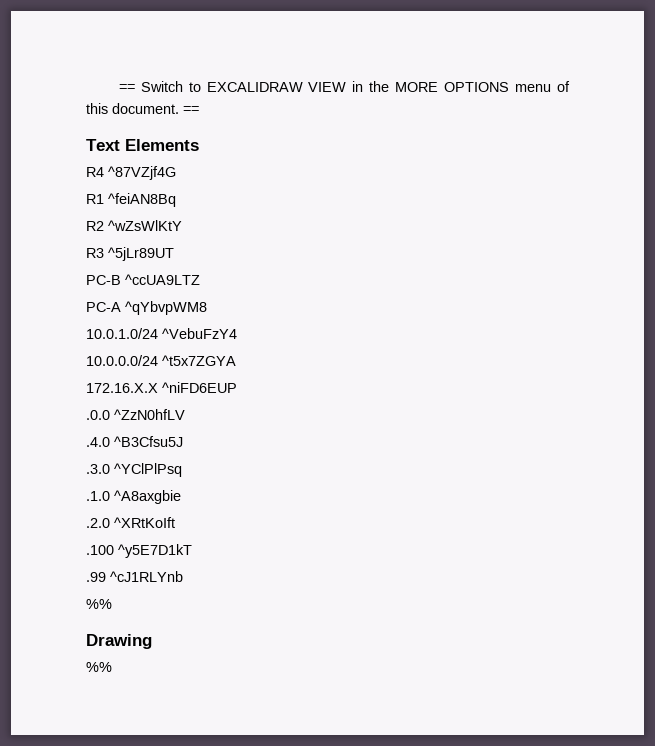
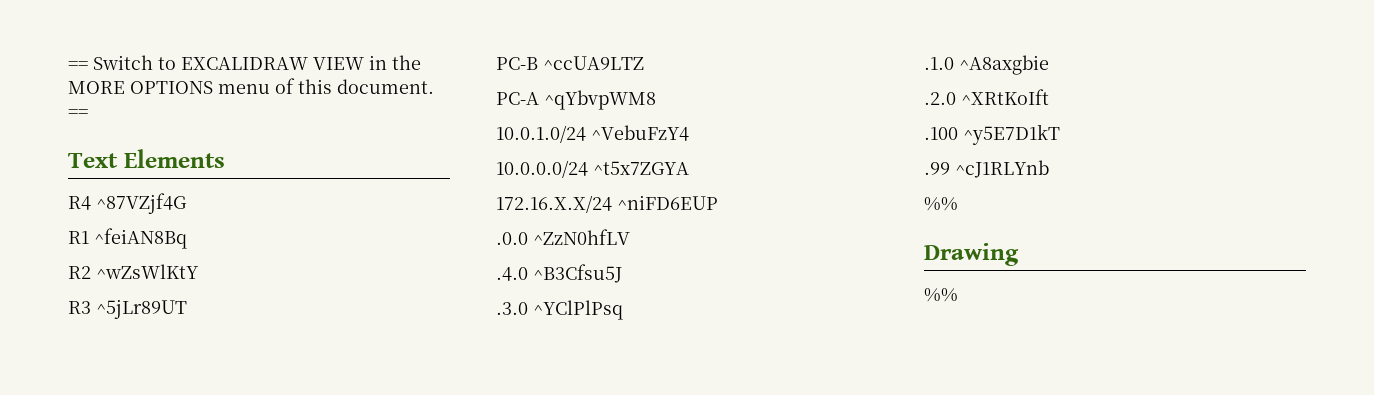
[86,383,158,393] 172.16.X.X -> [496,195,612,213] 172.16.X.X/24

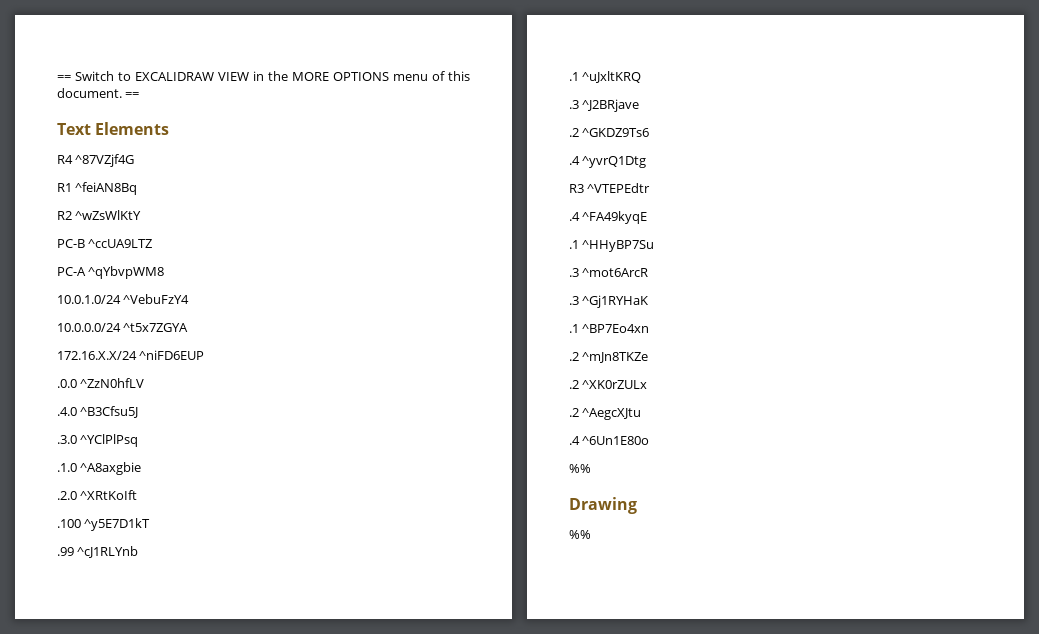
[68,299,187,319] // R3 ^5jLr89UT -> (142, 215) none
(1049, 169) none -> [569,71,642,83] [569,99,640,112] [569,128,650,137] [569,156,647,168] [569,183,651,193] [569,211,648,224] [569,240,655,252] [569,268,649,277] [569,295,649,308] [569,324,650,333] [569,352,649,363] [569,380,648,389] [569,408,642,420] [569,436,650,445] // .1 ^uJxltKRQ // .3 ^J2BRjave // .2 ^GKDZ9Ts6 // .4 ^yvrQ1Dtg // R3 ^VTEPEdtr // .4 ^FA49kyqE // .1 ^HHyBP7Su // .3 ^mot6ArcR // .3 ^Gj1RYHaK // .1 ^BP7Eo4xn // .2 ^mJn8TKZe // .2 ^XK0rZULx // .2 ^AegcXJtu // .4 ^6Un1E80o

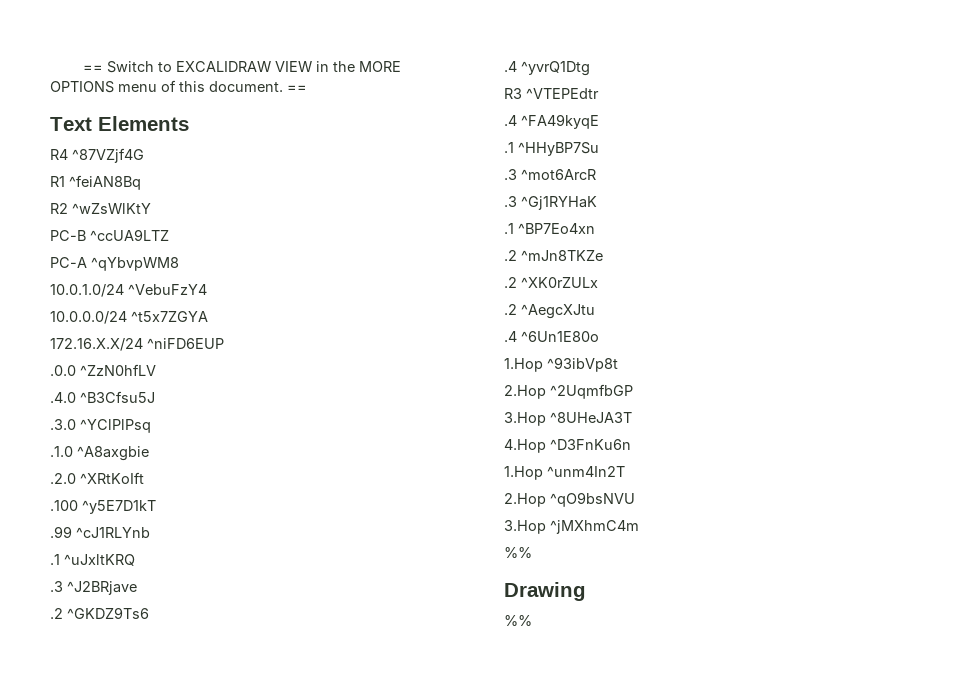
(650, 440) none -> [504,357,618,372] [504,384,633,399] [504,412,632,426] [504,439,631,453] [504,466,625,480] [504,492,635,507] [504,520,639,534] // 1.Hop ^93ibVp8t // 2.Hop ^2UqmfbGP // 3.Hop ^8UHeJA3T // 4.Hop ^D3FnKu6n // 1.Hop ^unm4In2T // 2.Hop ^qO9bsNVU // 3.Hop ^jMXhmC4m

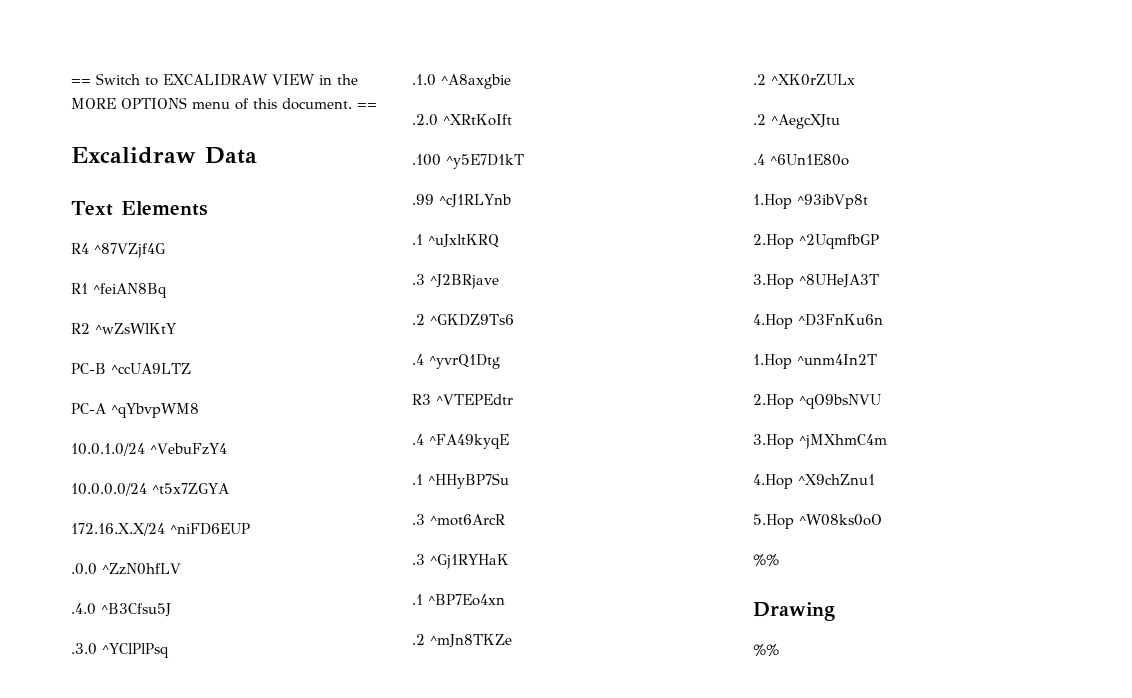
(307, 88) none -> [71,147,257,164] // Excalidraw Data
(639, 527) none -> [753,474,875,489] [753,514,882,529] // 4.Hop ^X9chZnu1 // 5.Hop ^W08ks0oO

